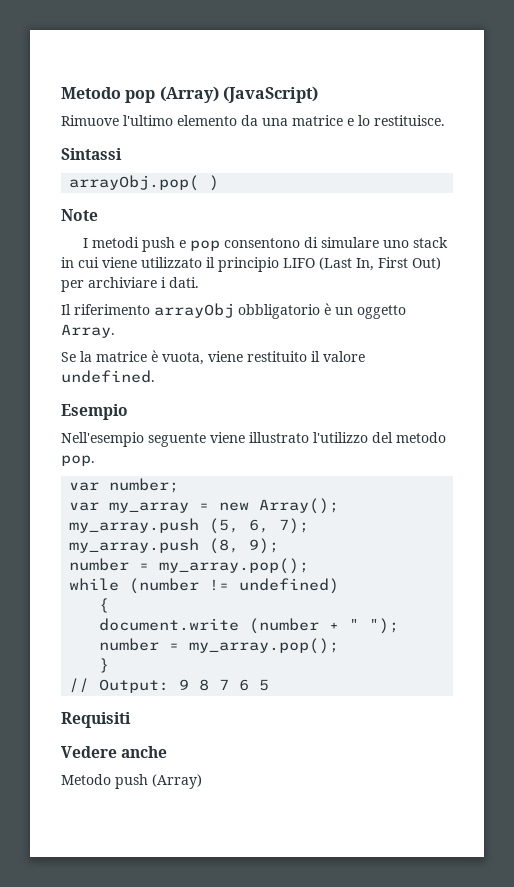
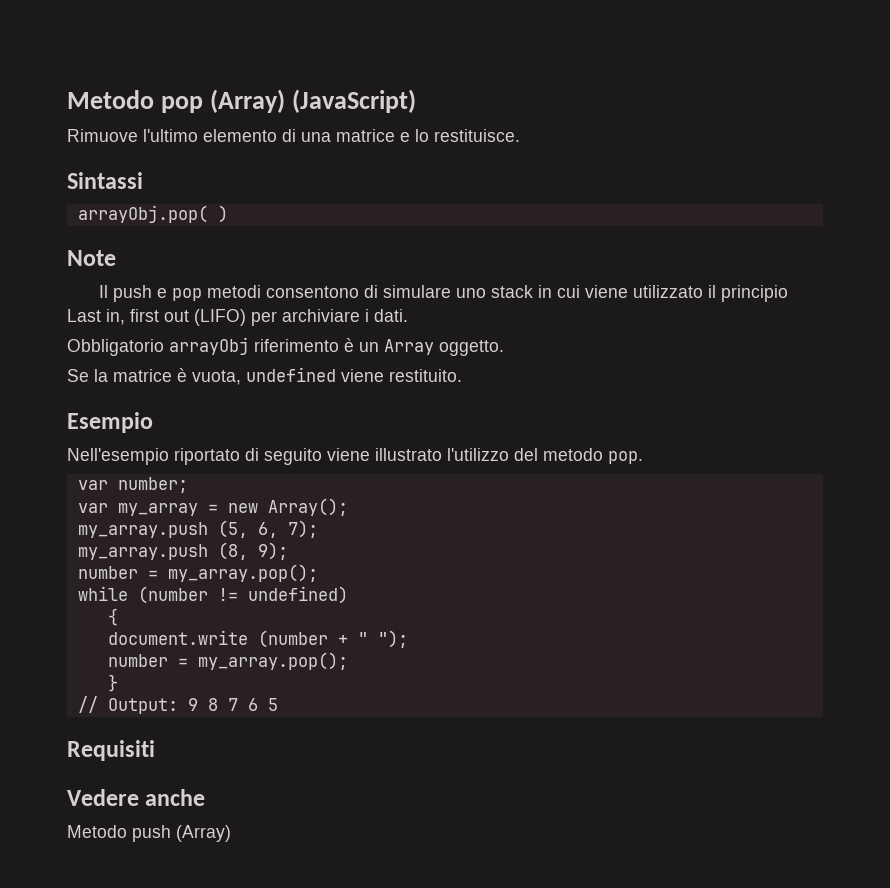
[241,115,258,126] da -> [282,129,296,142] di
[82,237,139,248] I metodi -> [98,285,108,298] Il
(220, 245) none -> [206,285,261,298] metodi
[283,257,441,271] LIFO (Last In, First Out) -> [67,309,246,326] Last in, first out (LIFO)
[61,303,406,319] [61,324,115,338] Il riferimento arrayObj obbligatorio è un oggetto Array. -> [67,337,504,356] Obbligatorio arrayObj riferimento è un Array oggetto.
[208,351,365,362] [61,370,155,383] viene restituito il valore undefined. -> [246,367,462,382] undefined viene restituito.
[148,433,206,447] seguente -> [174,448,322,465] riportato di seguito

